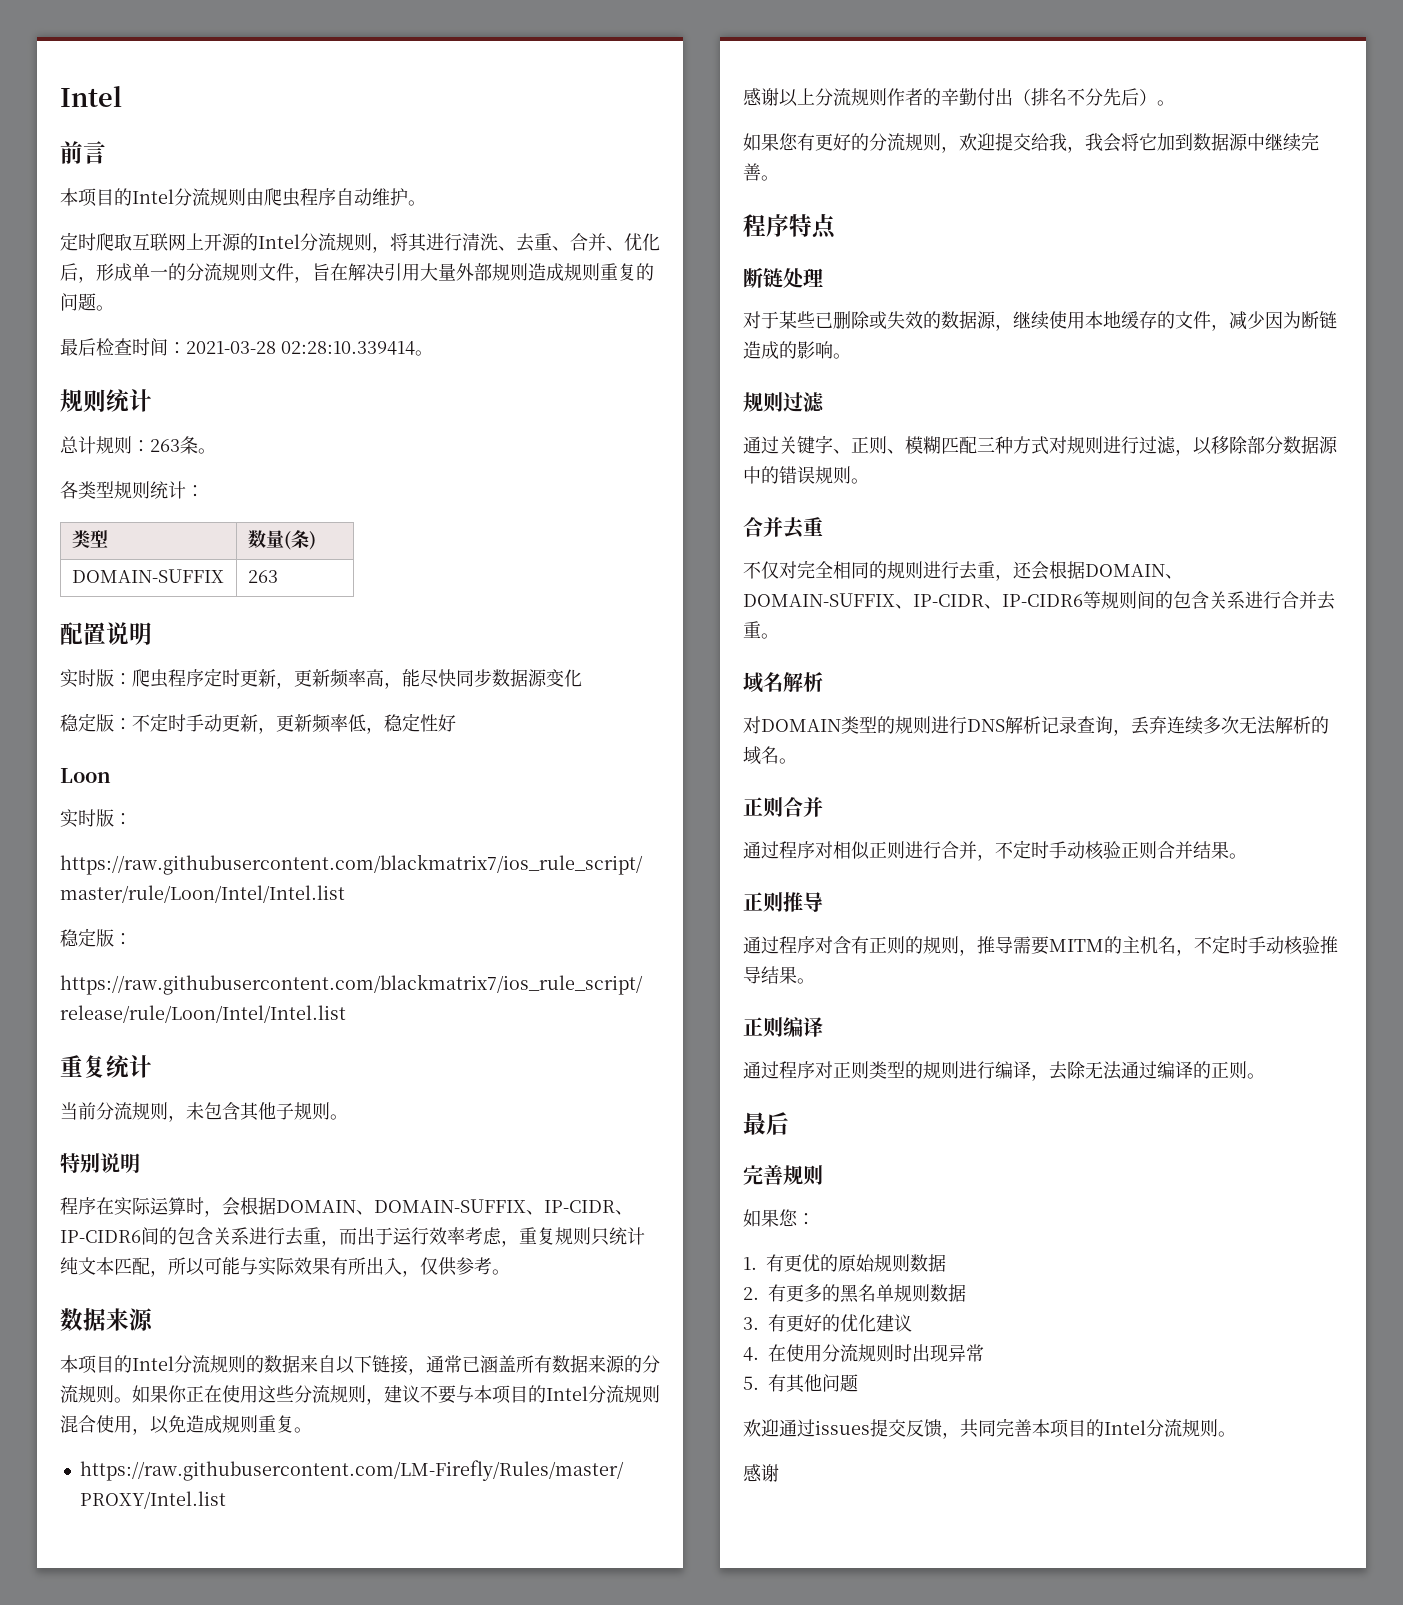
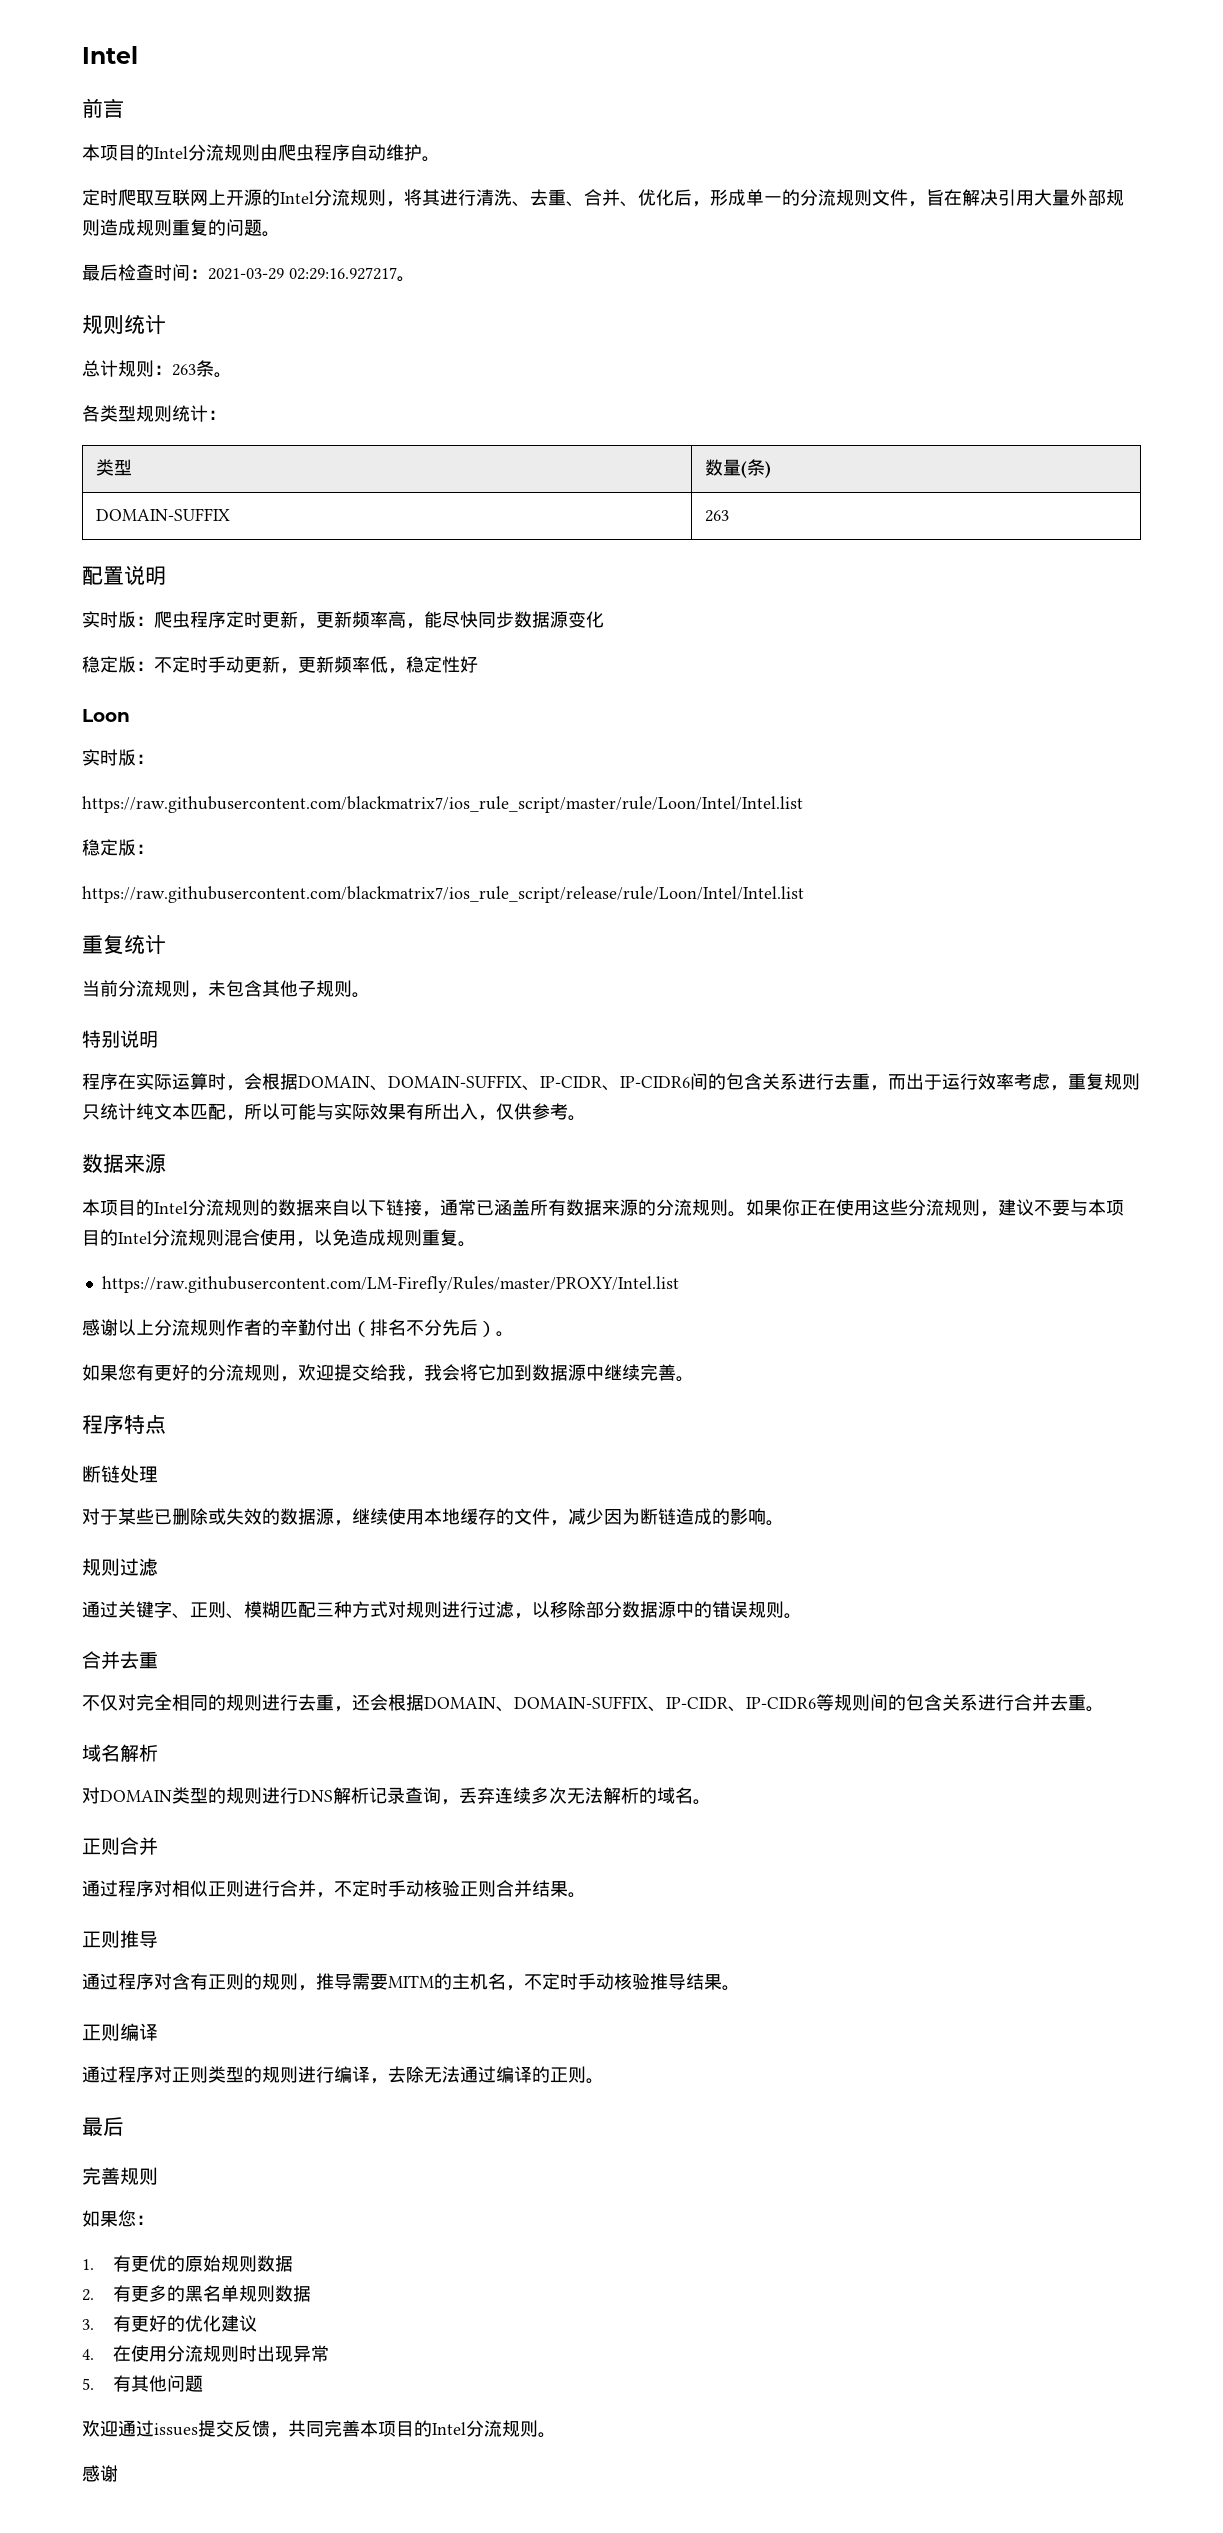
[186,341,415,355] 2021-03-28 02:28:10.339414 -> [208,267,397,280] 2021-03-29 02:29:16.927217

